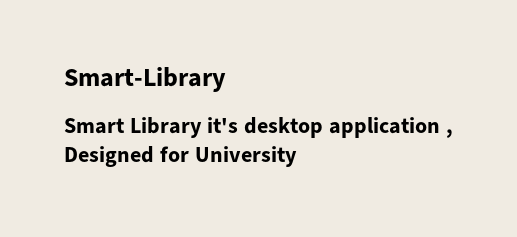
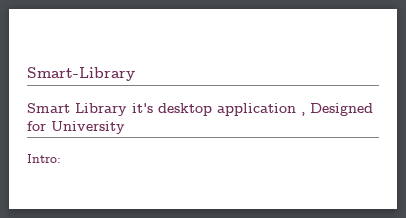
(297, 156) none -> [27,154,61,163] // Intro:

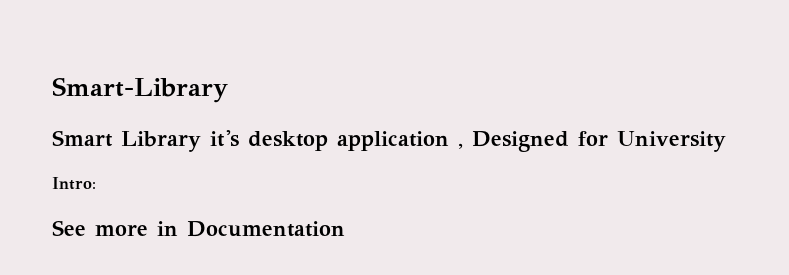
(61, 158) none -> [52,220,345,237] // See more in Documentation

